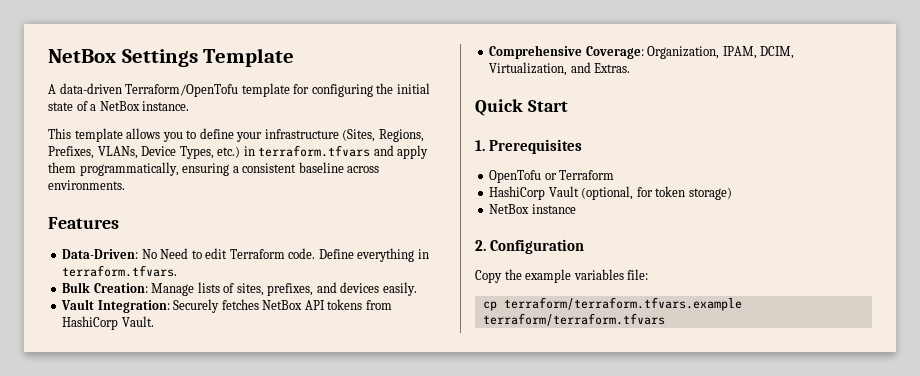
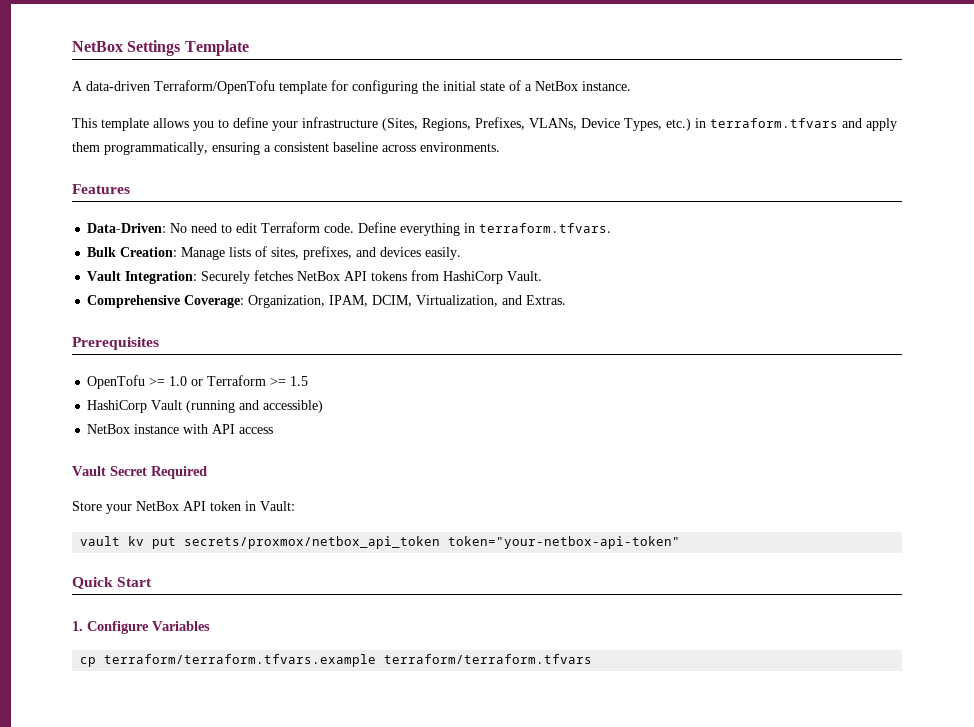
[160,248,189,259] Need -> [191,223,218,233] need
[475,99,568,116] [475,139,583,154] [489,170,615,183] [489,186,732,200] [489,204,576,214] [475,239,585,254] [475,269,649,283] Quick Start // 1. Prerequisites // OpenTofu or Terraform // HashiCorp Vault (optional, for token storage) // NetBox instance // 2. Configuration // Copy the example variables file: -> [72,337,159,350] [87,375,309,389] [87,400,324,413] [87,424,274,434] [72,466,207,479] [72,501,295,514] [80,536,681,549] [72,577,153,589] [72,621,210,634] Prerequisites // OpenTofu >= 1.0 or Terraform >= 1.5 // HashiCorp Vault (running and accessible) // NetBox instance with API access // Vault Secret Required // Store your NetBox API token in Vault: // vault kv put secrets/proxmox/netbox_api_token token="your-netbox-api-token" // Quick Start // 1. Configure Variables

